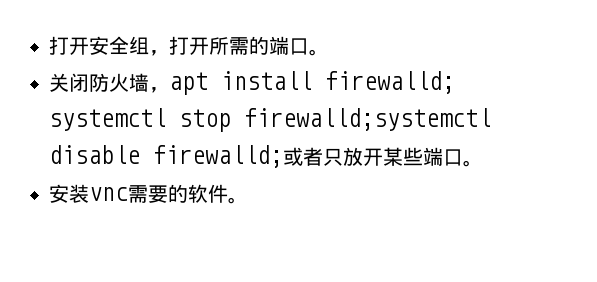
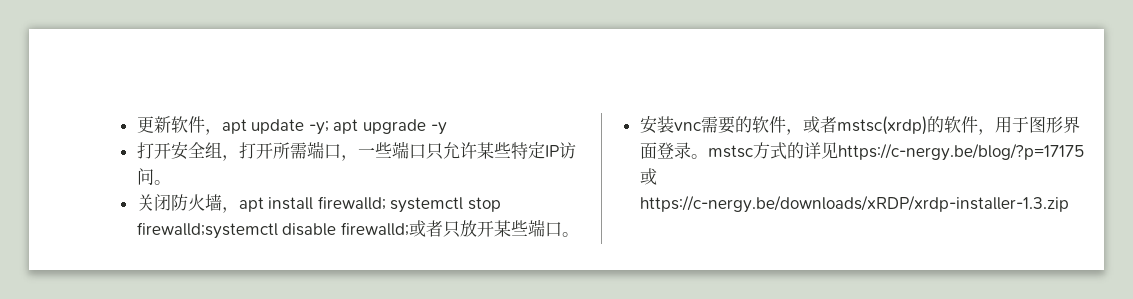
(49, 45) none -> [136,116,447,135] 更新软件，apt update -y; apt upgrade -y //
[249,36,309,55] 的端口 -> [306,141,576,161] [136,168,154,185] 端口，一些端口只允许某些特定IP访问
[228,197,248,204] 。 -> [785,116,1080,135] [639,142,1084,161] [639,168,657,185] [639,195,1069,213] ，或者mstsc(xrdp)的软件，用于图形界面登录。mstsc方式的详见https://c-nergy.be/blog/?p=17175或https://c-nergy.be/downloads/xRDP/xrdp-installer-1.3.zip

